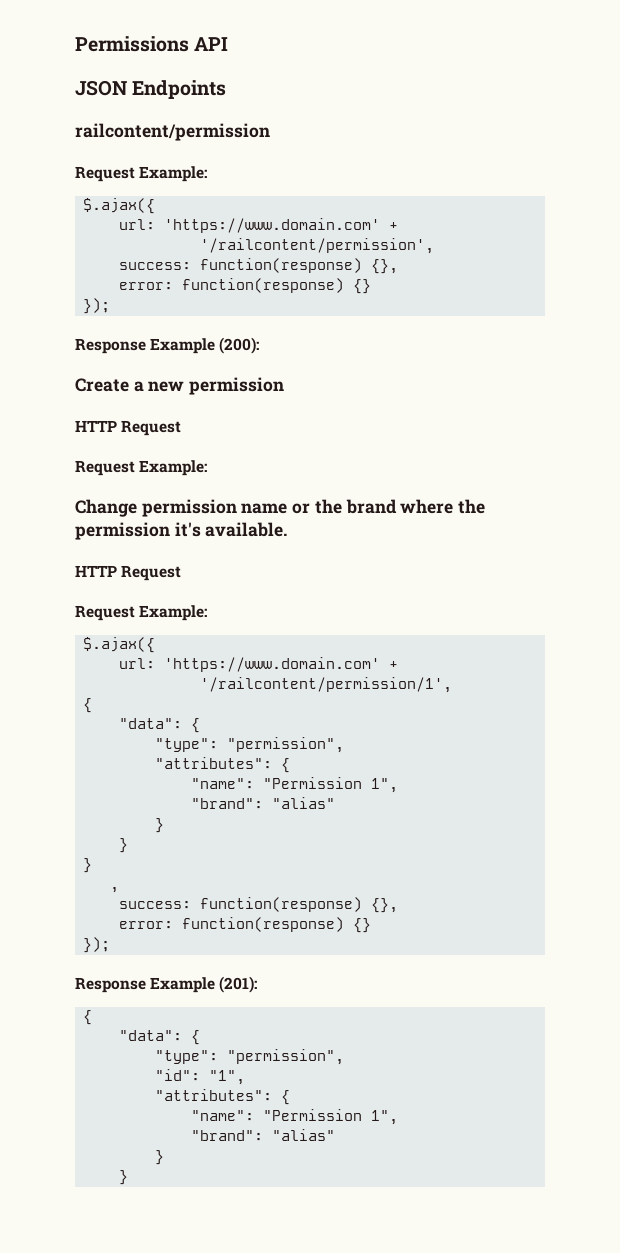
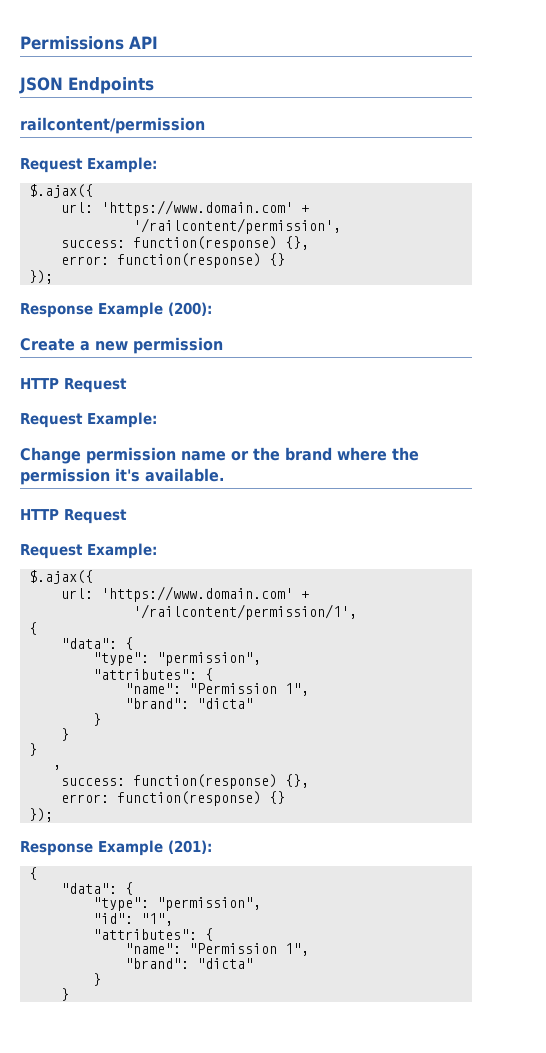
[272,797,336,809] "alias" -> [196,698,253,709] "dicta"
[272,1129,336,1141] "alias" -> [196,958,253,969] "dicta"

